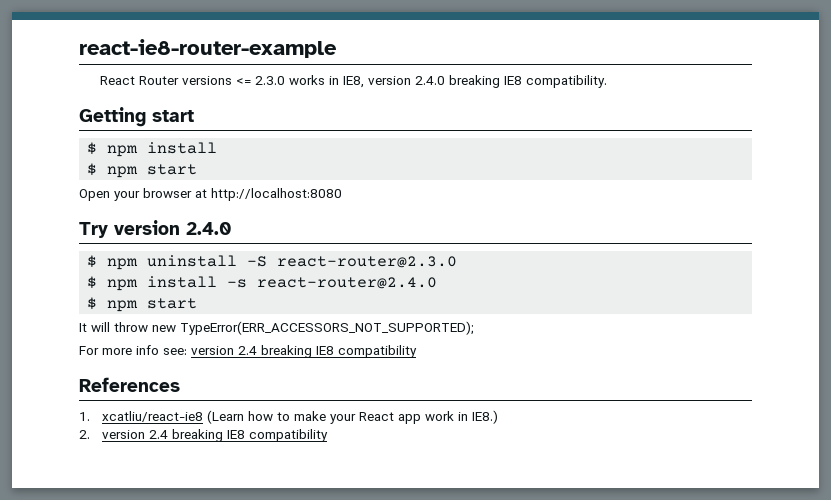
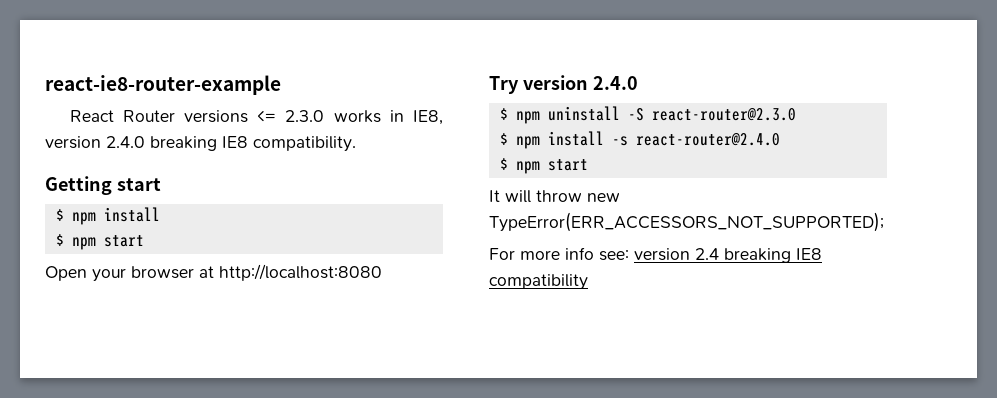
[79,377,180,392] [79,410,499,424] [79,429,329,442] // References // 1. xcatliu/react-ie8 (Learn how to make your React app work in IE8.) // 2. version 2.4 breaking IE8 compatibility -> (588, 282) none

